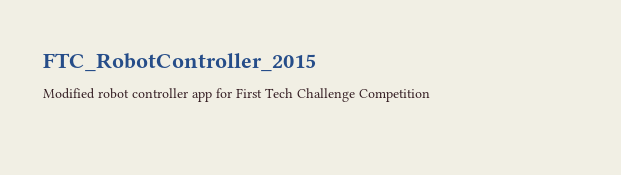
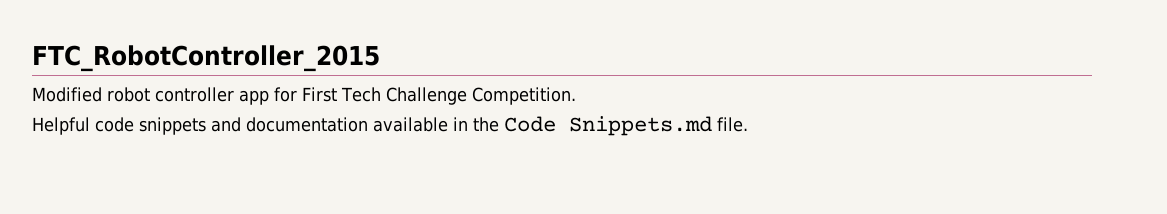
[359,89,430,102] Competition -> [471,87,576,105] [32,116,748,136] Competition. // Helpful code snippets and documentation available in the Code Snippets.md file.

